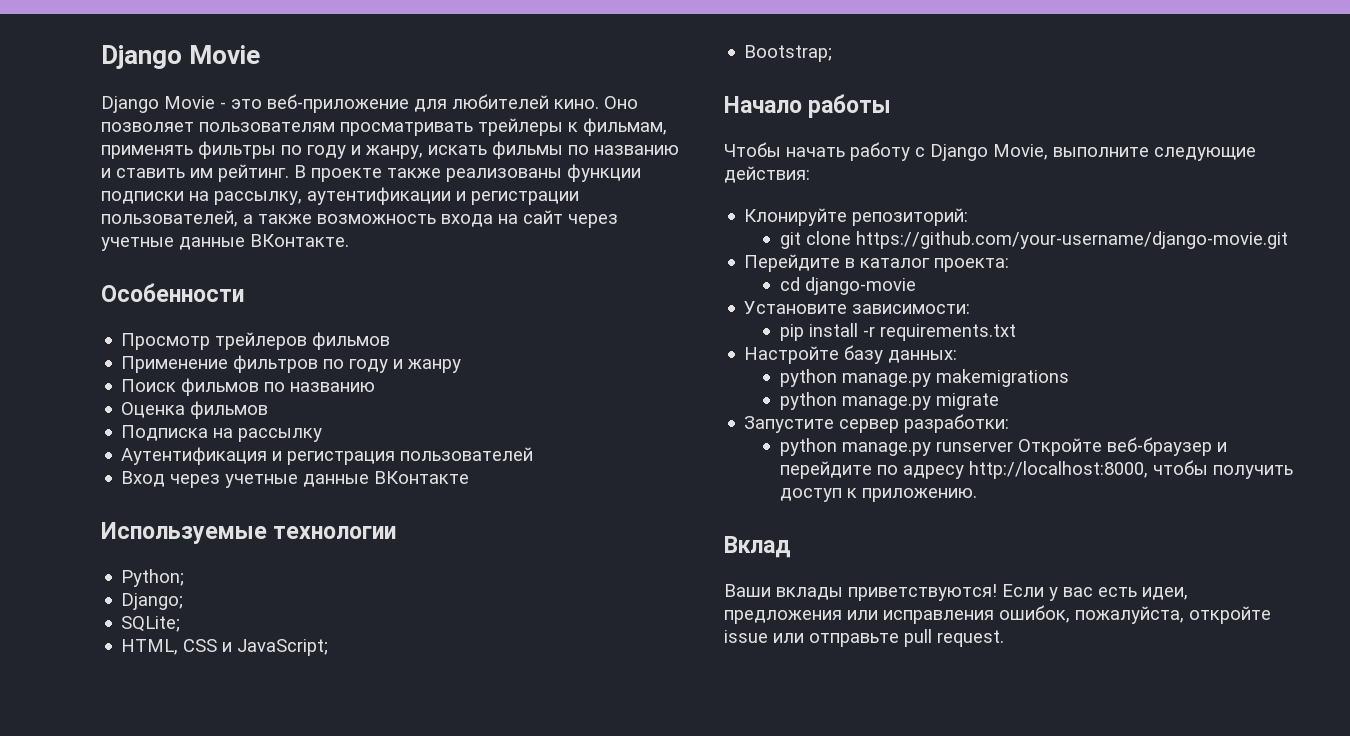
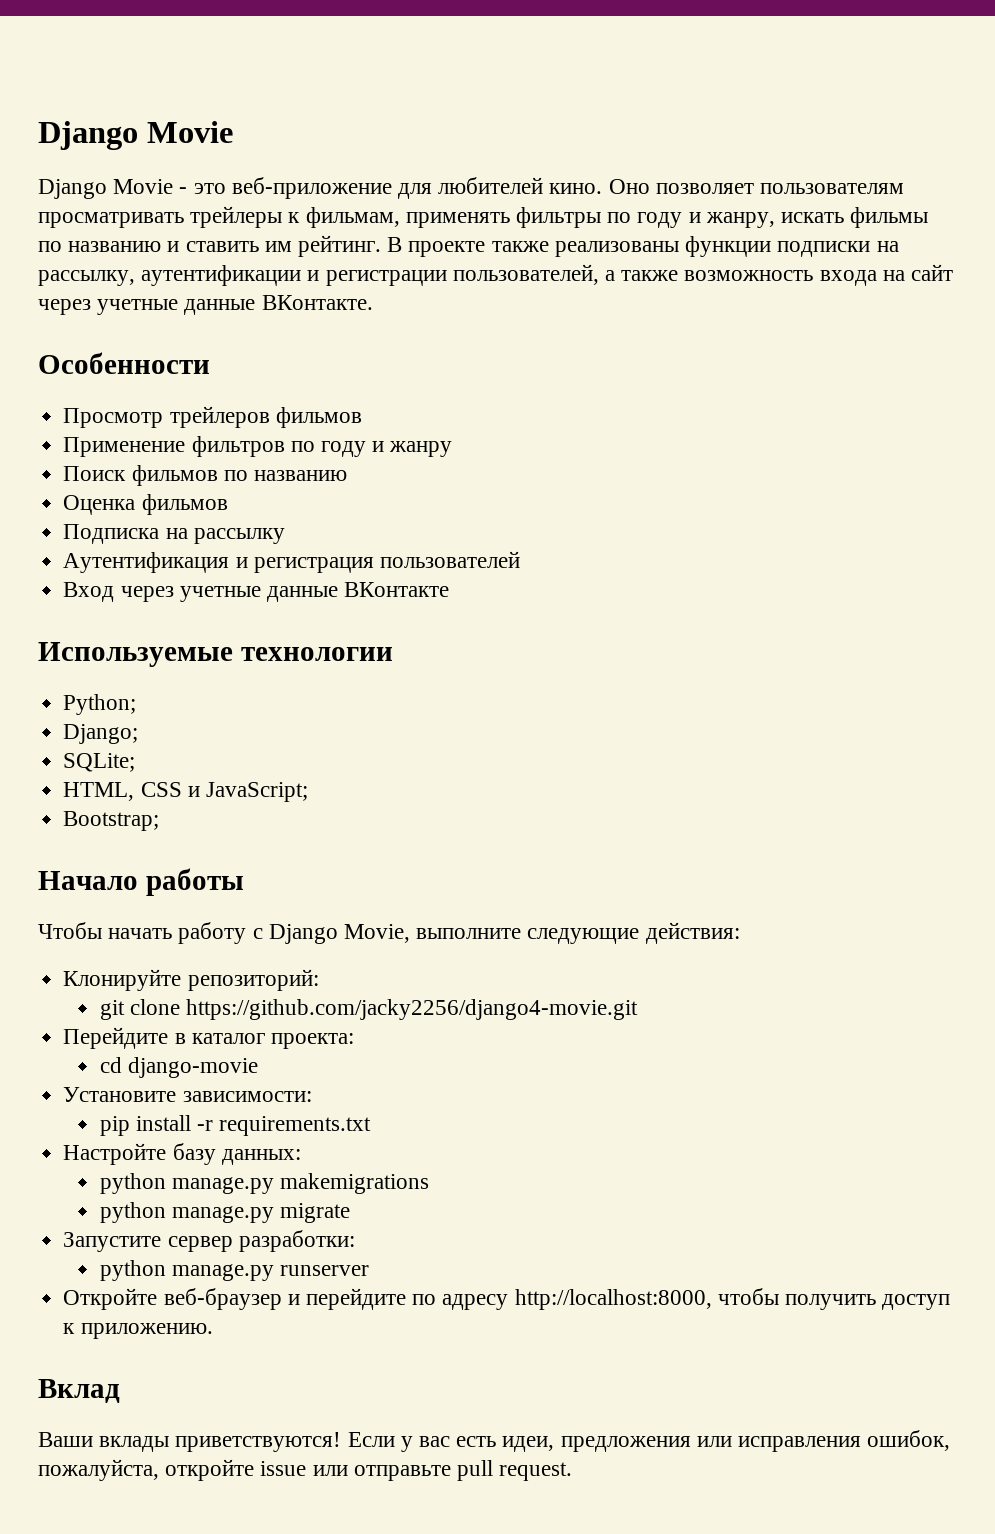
[855,231,1288,249] https://github.com/your-username/django-movie.git -> [186,999,639,1020] https://github.com/jacky2256/django4-movie.git
(1013, 446) none -> (370, 1270) //

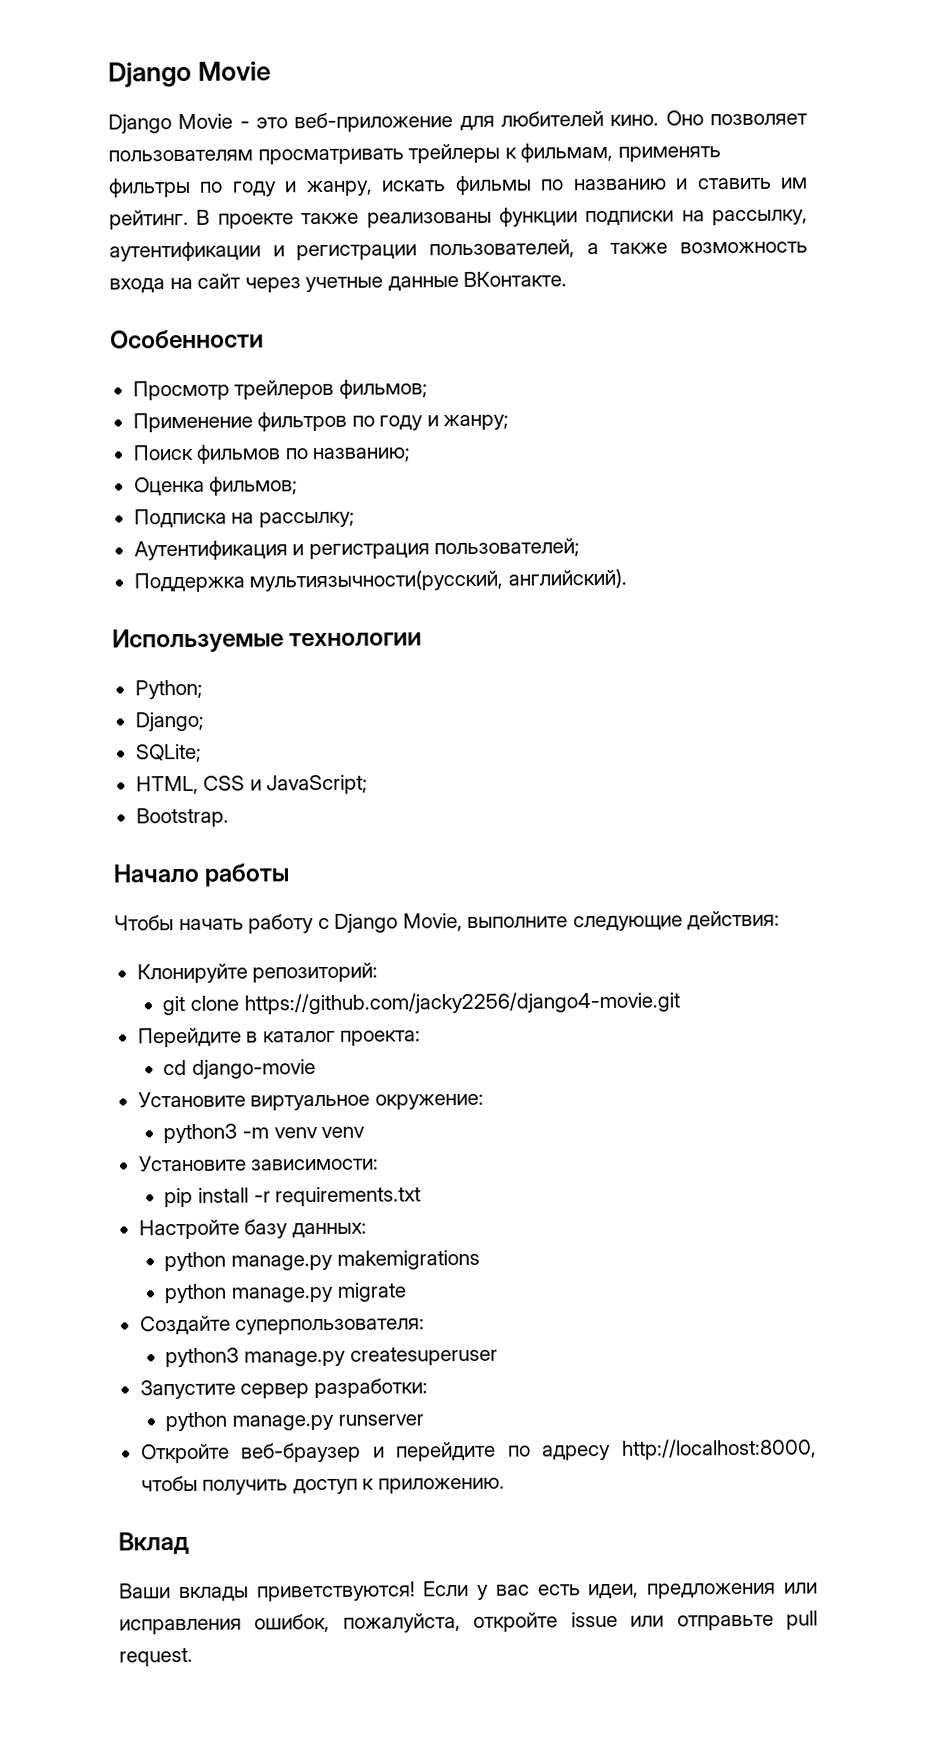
[275,407,362,428] фильмов -> [338,379,428,399] фильмов;
[389,441,453,457] жанру -> [443,414,510,431] жанру;
[253,470,347,481] названию -> [312,447,412,463] названию;
[141,494,228,515] фильмов -> [209,476,299,496] фильмов;
[193,528,285,544] рассылку -> [258,511,355,528] рассылку;
[379,551,520,568] [63,582,450,602] пользователей // Вход через учетные данные ВКонтакте -> [434,538,581,558] [133,568,627,593] пользователей; // Поддержка мультиязычности(русский, английский).
[63,811,160,831] Bootstrap; -> [135,807,229,828] Bootstrap.
(258, 1067) none -> [137,1091,484,1111] [163,1123,366,1144] // Установите виртуальное окружение: // python3 -m venv venv
(351, 1213) none -> [139,1315,426,1336] [165,1346,498,1368] // Создайте суперпользователя: // python3 manage.py createsuperuser

